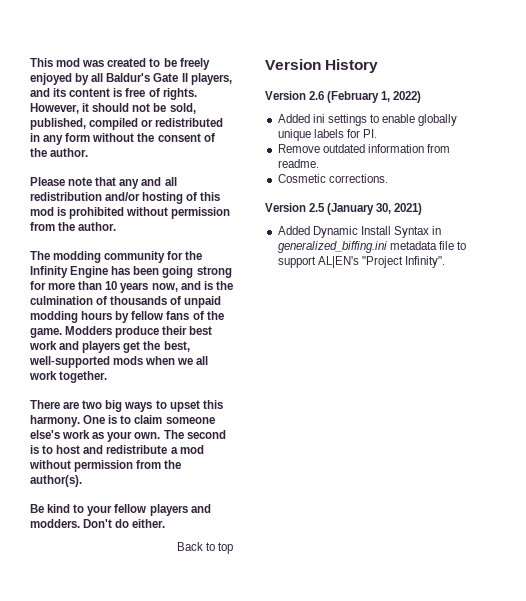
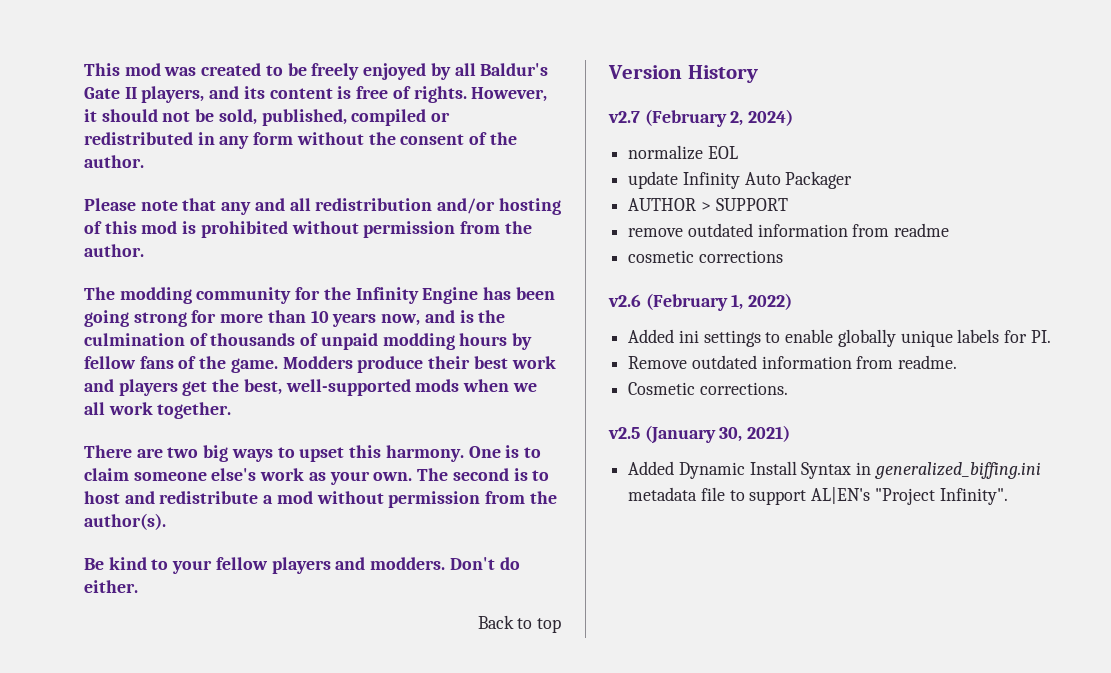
[265,91,325,100] Version 2.6 -> [608,109,794,127] [628,145,738,160] [628,171,853,189] [628,198,788,211] [628,223,950,237] [628,250,783,263] [608,294,641,307] v2.7 (February 2, 2024) // normalize EOL // update Infinity Auto Packager // AUTHOR > SUPPORT // remove outdated information from readme // cosmetic corrections // v2.6
[265,203,326,212] Version 2.5 -> [608,427,640,439] v2.5

